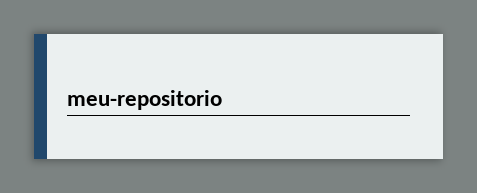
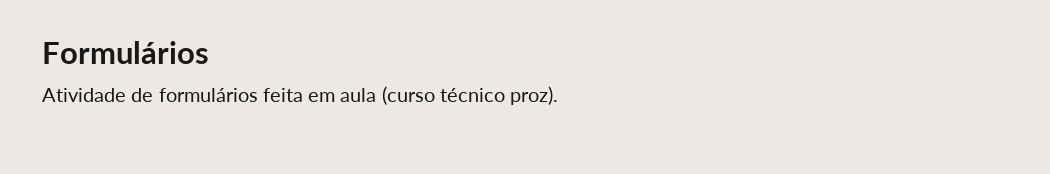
[67,90,222,110] meu-repositorio -> [42,41,209,64] [42,86,559,105] Formulários // Atividade de formulários feita em aula (curso técnico proz).

